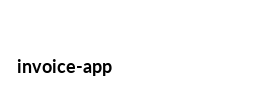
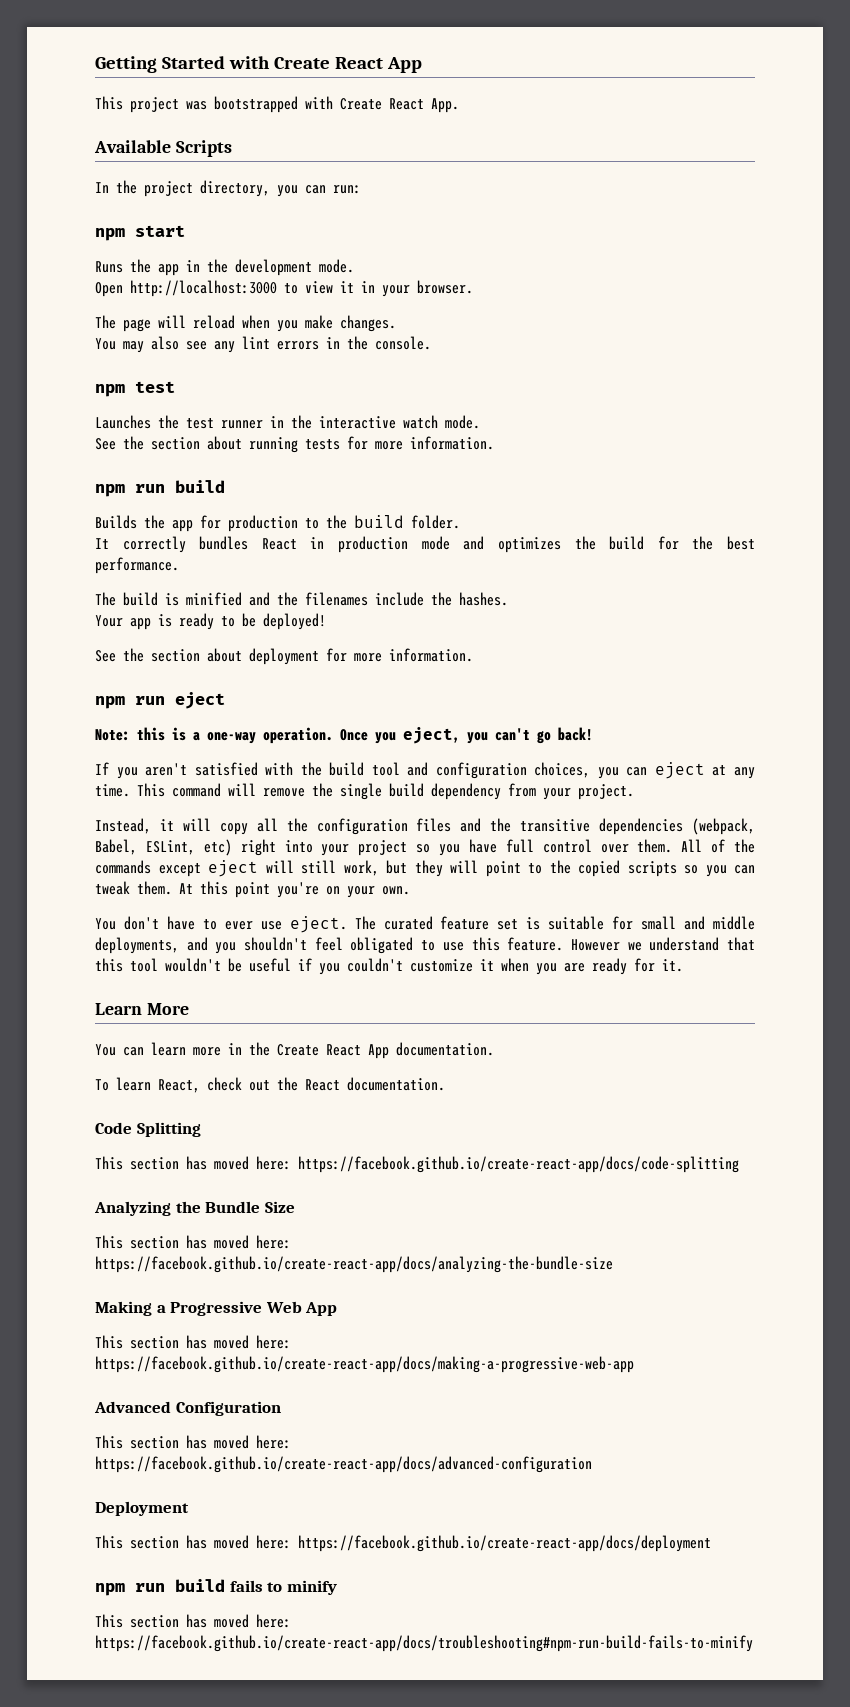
[17,59,112,76] invoice-app -> [95,56,422,73] [95,96,459,113] [94,140,232,157] [95,180,361,197] [95,225,185,241] [95,259,354,276] [95,280,473,297] [95,315,396,332] [95,336,431,353] [95,381,175,397] [95,415,480,429] [95,436,494,453] [95,480,225,497] [95,515,460,532] [95,536,756,553] [95,557,179,574] [95,592,508,606] [95,613,326,630] [95,648,473,665] [95,692,225,709] [95,727,593,744] [95,762,755,779] [95,783,634,800] [95,818,756,835] [95,839,755,856] [95,860,755,877] [95,881,410,898] [95,916,755,933] [95,937,756,954] [95,958,683,975] [95,1003,189,1015] [95,1042,494,1059] [95,1077,445,1093] [95,1122,201,1137] [95,1156,739,1173] [94,1201,295,1216] [95,1235,291,1249] [95,1256,613,1273] [95,1301,338,1316] [95,1335,291,1349] [95,1356,634,1373] [94,1401,281,1416] [95,1435,291,1449] [95,1456,592,1473] [95,1501,189,1516] [95,1535,711,1552] [95,1579,337,1596] [95,1614,291,1628] [95,1635,753,1652] Getting Started with Create React App // This project was bootstrapped with Create React App. // Available Scripts // In the project directory, you can run: // npm start // Runs the app in the development mode. // Open http://localhost:3000 to view it in your browser. // The page will reload when you make changes. // You may also see any lint errors in the console. // npm test // Launches the test runner in the interactive watch mode. // See the section about running tests for more information. // npm run build // Builds the app for production to the build folder. // It correctly bundles React in production mode and optimizes the build for the best performance. // The build is minified and the filenames include the hashes. // Your app is ready to be deployed! // See the section about deployment for more information. // npm run eject // Note: this is a one-way operation. Once you eject, you can't go back! // If you aren't satisfied with the build tool and configuration choices, you can eject at any time. This command will remove the single build dependency from your project. // Instead, it will copy all the configuration files and the transitive dependencies (webpack, Babel, ESLint, etc) right into your project so you have full control over them. All of the commands except eject will still work, but they will point to the copied scripts so you can tweak them. At this point you're on your own. // You don't have to ever use eject. The curated feature set is suitable for small and middle deployments, and you shouldn't feel obligated to use this feature. However we understand that this tool wouldn't be useful if you couldn't customize it when you are ready for it. // Learn More // You can learn more in the Create React App documentation. // To learn React, check out the React documentation. // Code Splitting // This section has moved here: https://facebook.github.io/create-react-app/docs/code-splitting // Analyzing the Bundle Size // This section has moved here: https://facebook.github.io/create-react-app/docs/analyzing-the-bundle-size // Making a Progressive Web App // This section has moved here: https://facebook.github.io/create-react-app/docs/making-a-progressive-web-app // Advanced Configuration // This section has moved here: https://facebook.github.io/create-react-app/docs/advanced-configuration // Deployment // This section has moved here: https://facebook.github.io/create-react-app/docs/deployment // npm run build fails to minify // This section has moved here: https://facebook.github.io/create-react-app/docs/troubleshooting#npm-run-build-fails-to-minify

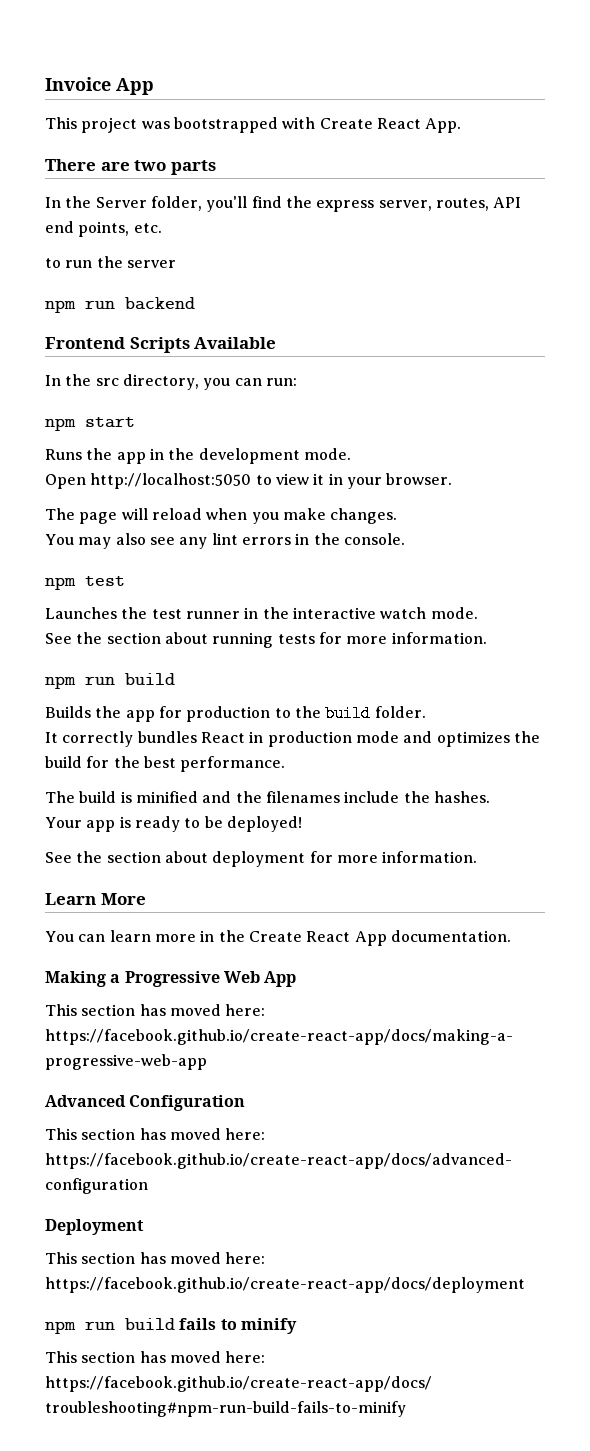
[95,56,383,73] Getting Started with Create React -> [45,77,111,91] Invoice
[94,140,232,157] [95,180,193,197] Available Scripts // In the project -> [45,159,216,175] [45,196,522,212] [45,221,162,237] [45,256,176,268] [45,297,195,313] [45,337,277,353] [45,374,119,386] There are two parts // In the Server folder, you'll find the express server, routes, API end points, etc. // to run the server // npm run backend // Frontend Scripts Available // In the src
[130,280,277,297] http://localhost:3000 -> [90,473,252,489] http://localhost:5050
[95,692,225,709] [95,727,593,744] [95,762,755,779] [95,783,634,800] [95,818,756,835] [95,839,755,856] [95,860,755,877] [95,881,410,898] [95,916,755,933] [95,937,756,954] [95,958,683,975] // npm run eject // Note: this is a one-way operation. Once you eject, you can't go back! // If you aren't satisfied with the build tool and configuration choices, you can eject at any time. This command will remove the single build dependency from your project. // Instead, it will copy all the configuration files and the transitive dependencies (webpack, Babel, ESLint, etc) right into your project so you have full control over them. All of the commands except eject will still work, but they will point to the copied scripts so you can tweak them. At this point you're on your own. // You don't have to ever use eject. The curated feature set is suitable for small and middle deployments, and you shouldn't feel obligated to use this feature. However we understand that this tool wouldn't be useful if you couldn't customize it when you are ready for it. -> (478, 857) none
[95,1077,445,1093] [95,1122,201,1137] [95,1156,739,1173] [94,1201,295,1216] [95,1235,291,1249] [95,1256,613,1273] // To learn React, check out the React documentation. // Code Splitting // This section has moved here: https://facebook.github.io/create-react-app/docs/code-splitting // Analyzing the Bundle Size // This section has moved here: https://facebook.github.io/create-react-app/docs/analyzing-the-bundle-size -> (511, 936) none

